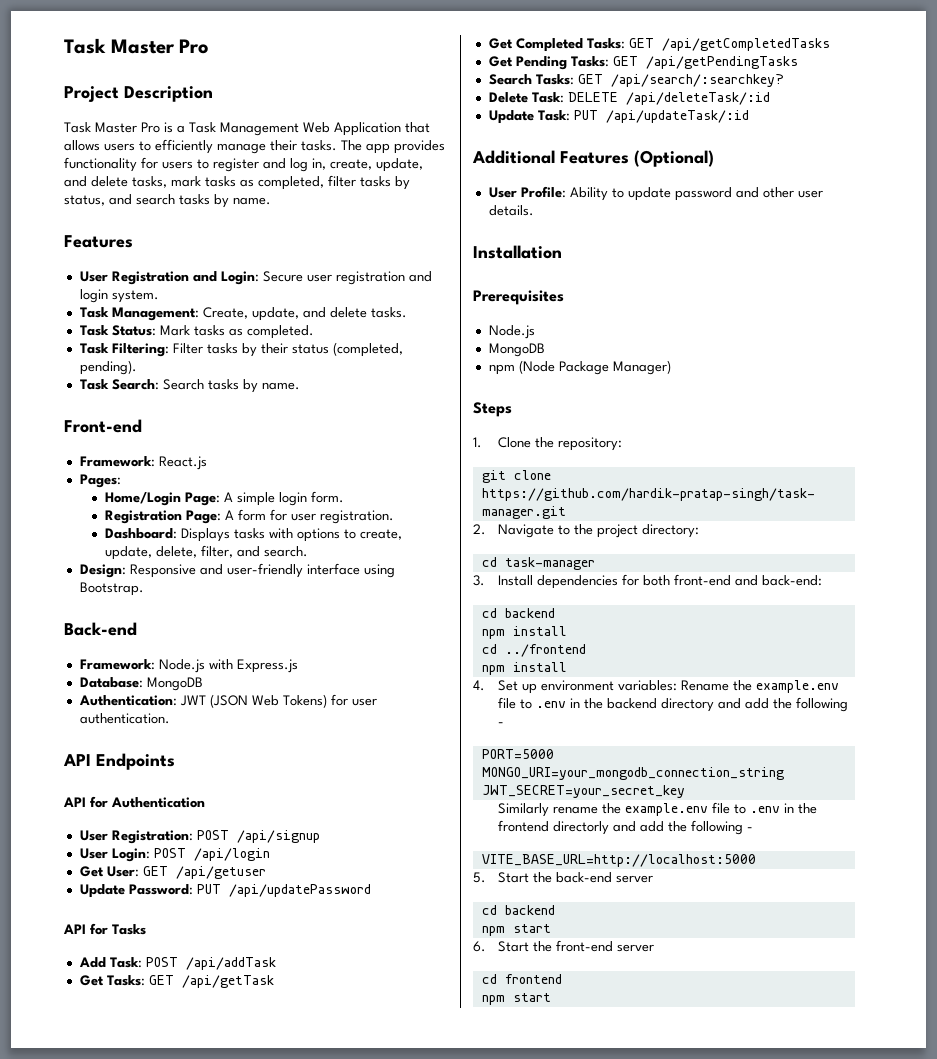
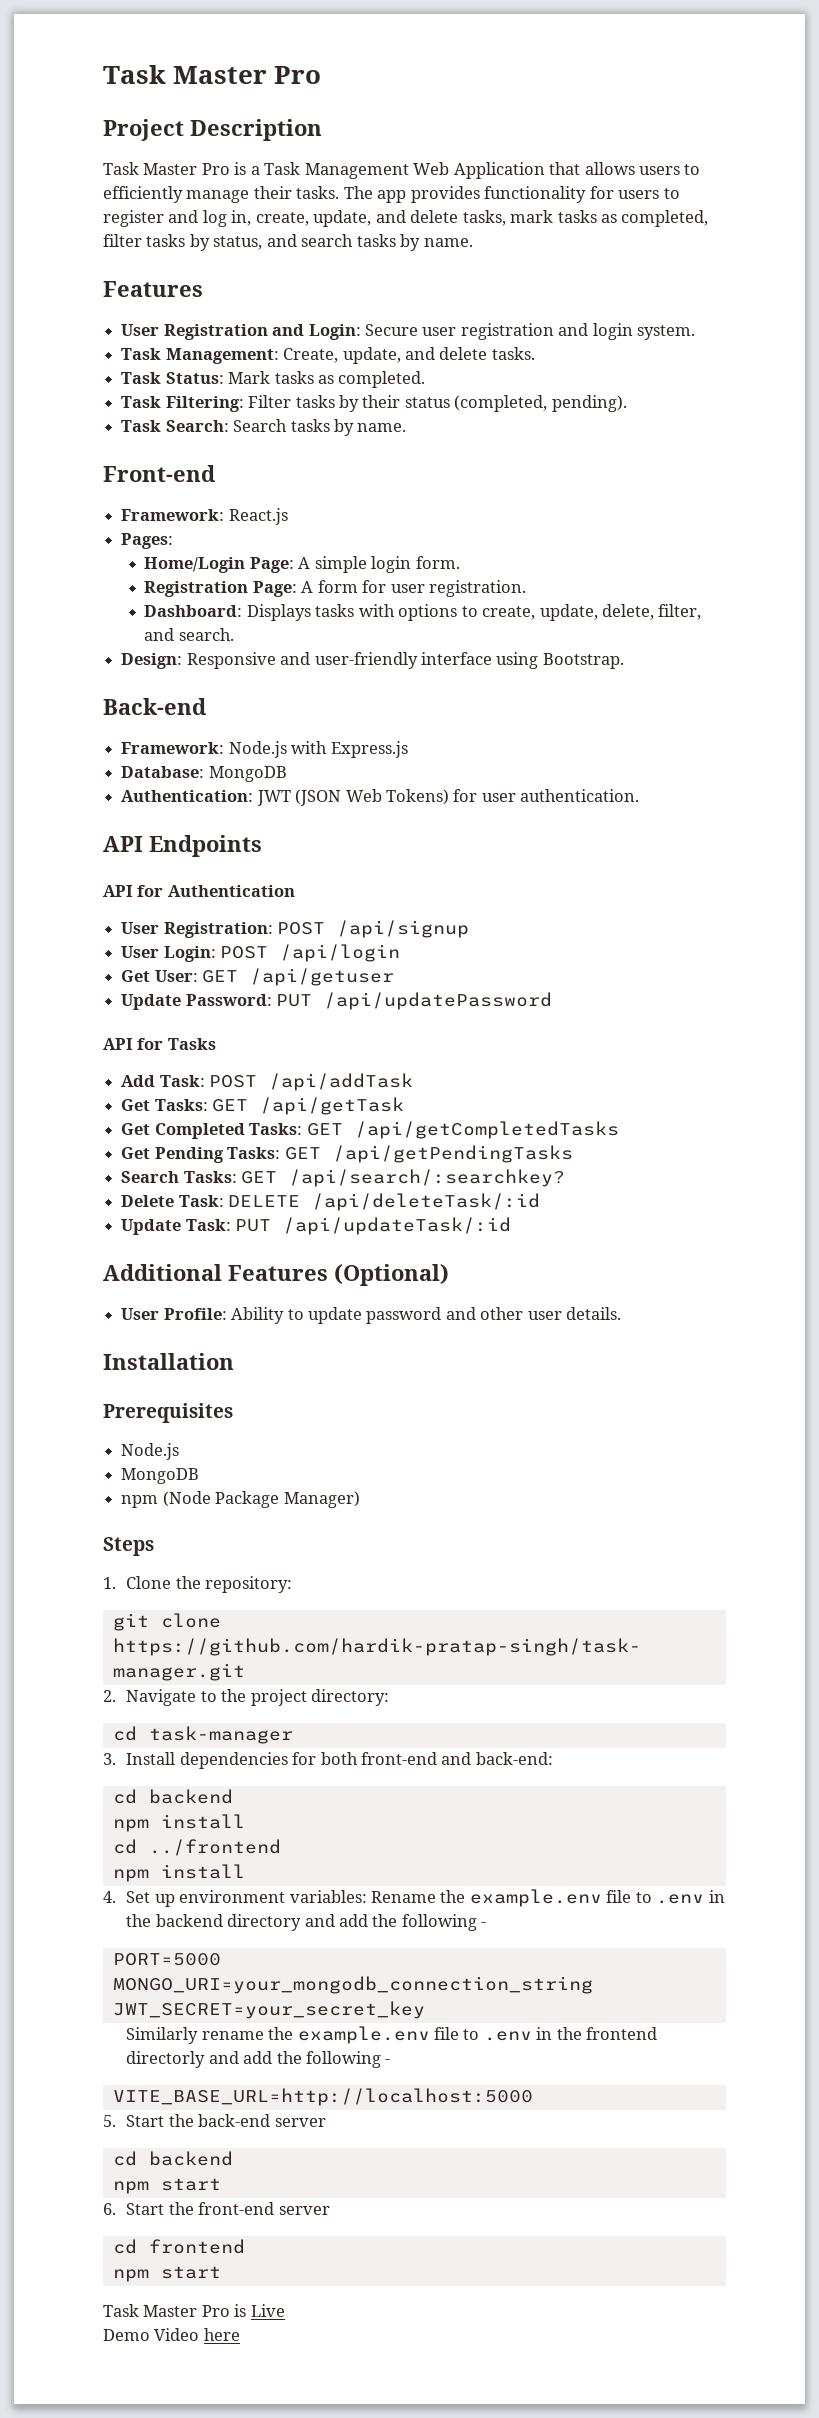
(551, 997) none -> [103,2304,285,2317] [103,2328,240,2341] // Task Master Pro is Live // Demo Video here

